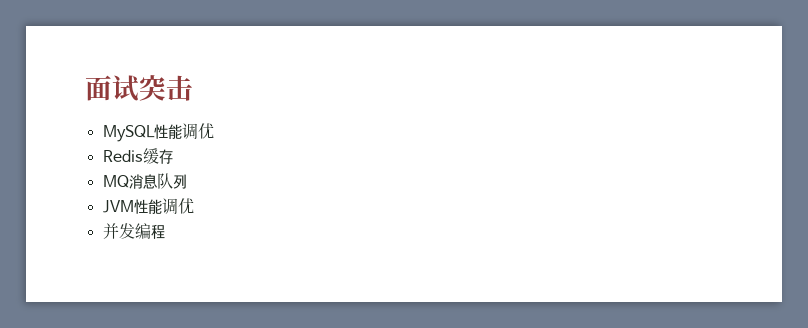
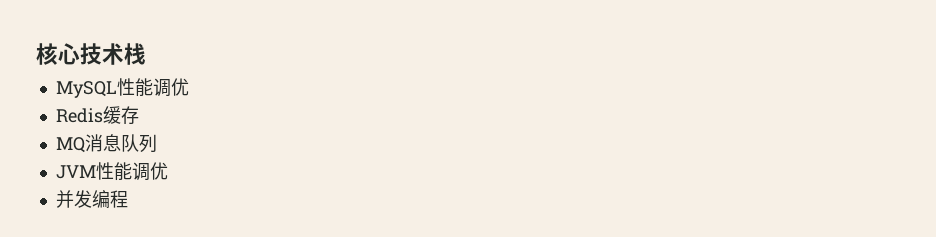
[85,75,193,102] 面试突击 -> [36,43,146,65] 核心技术栈

